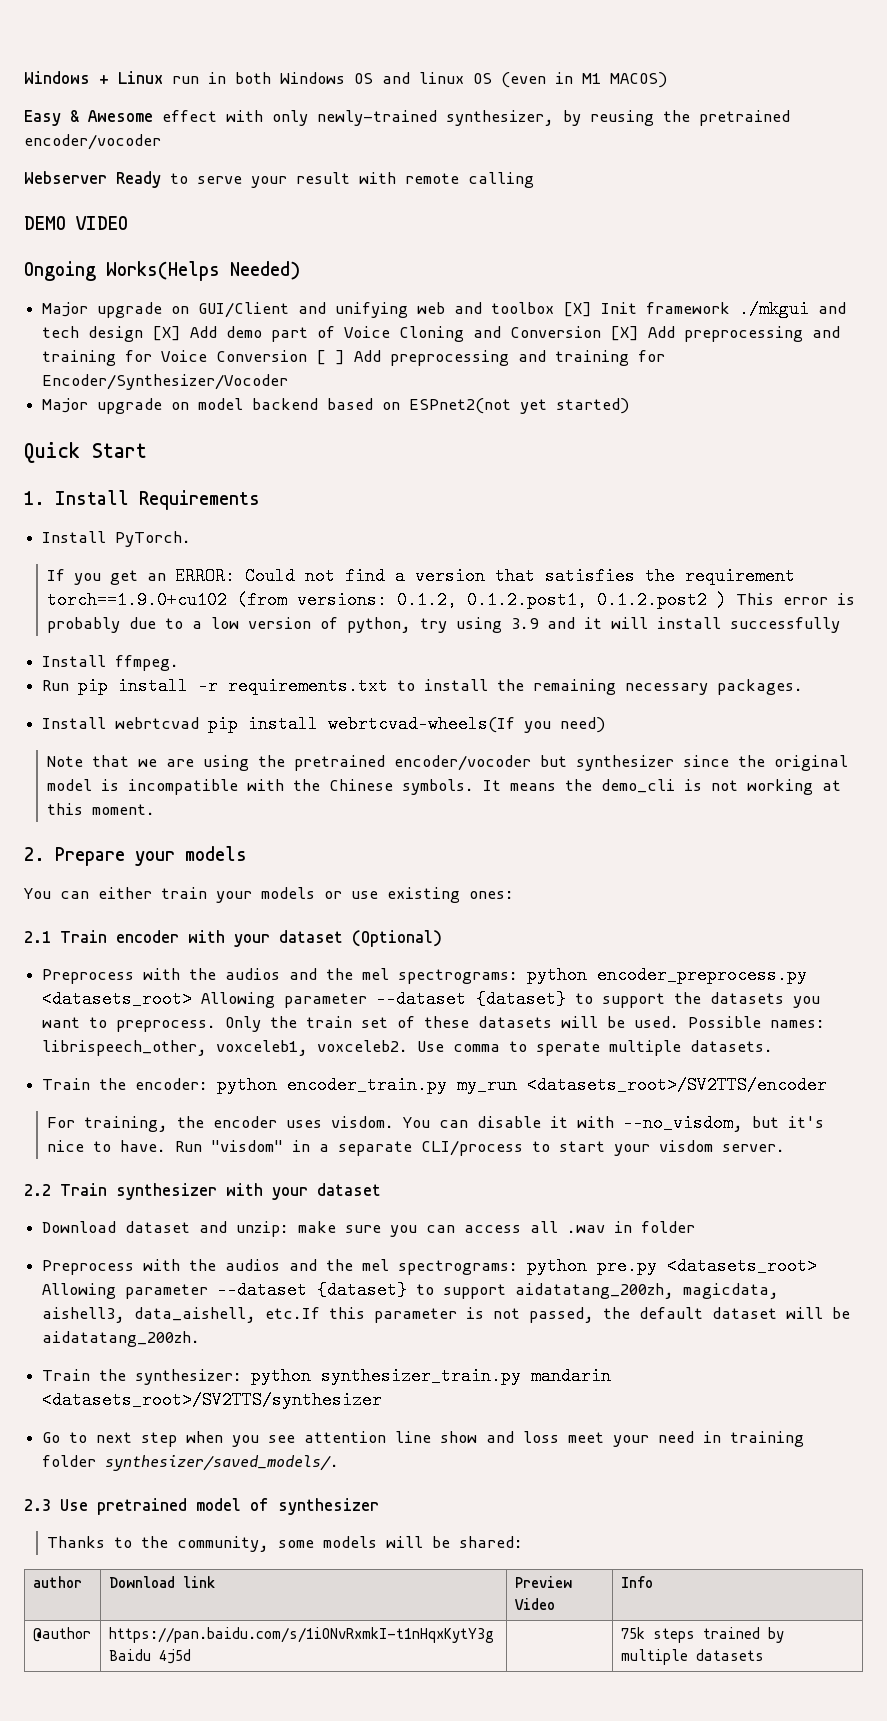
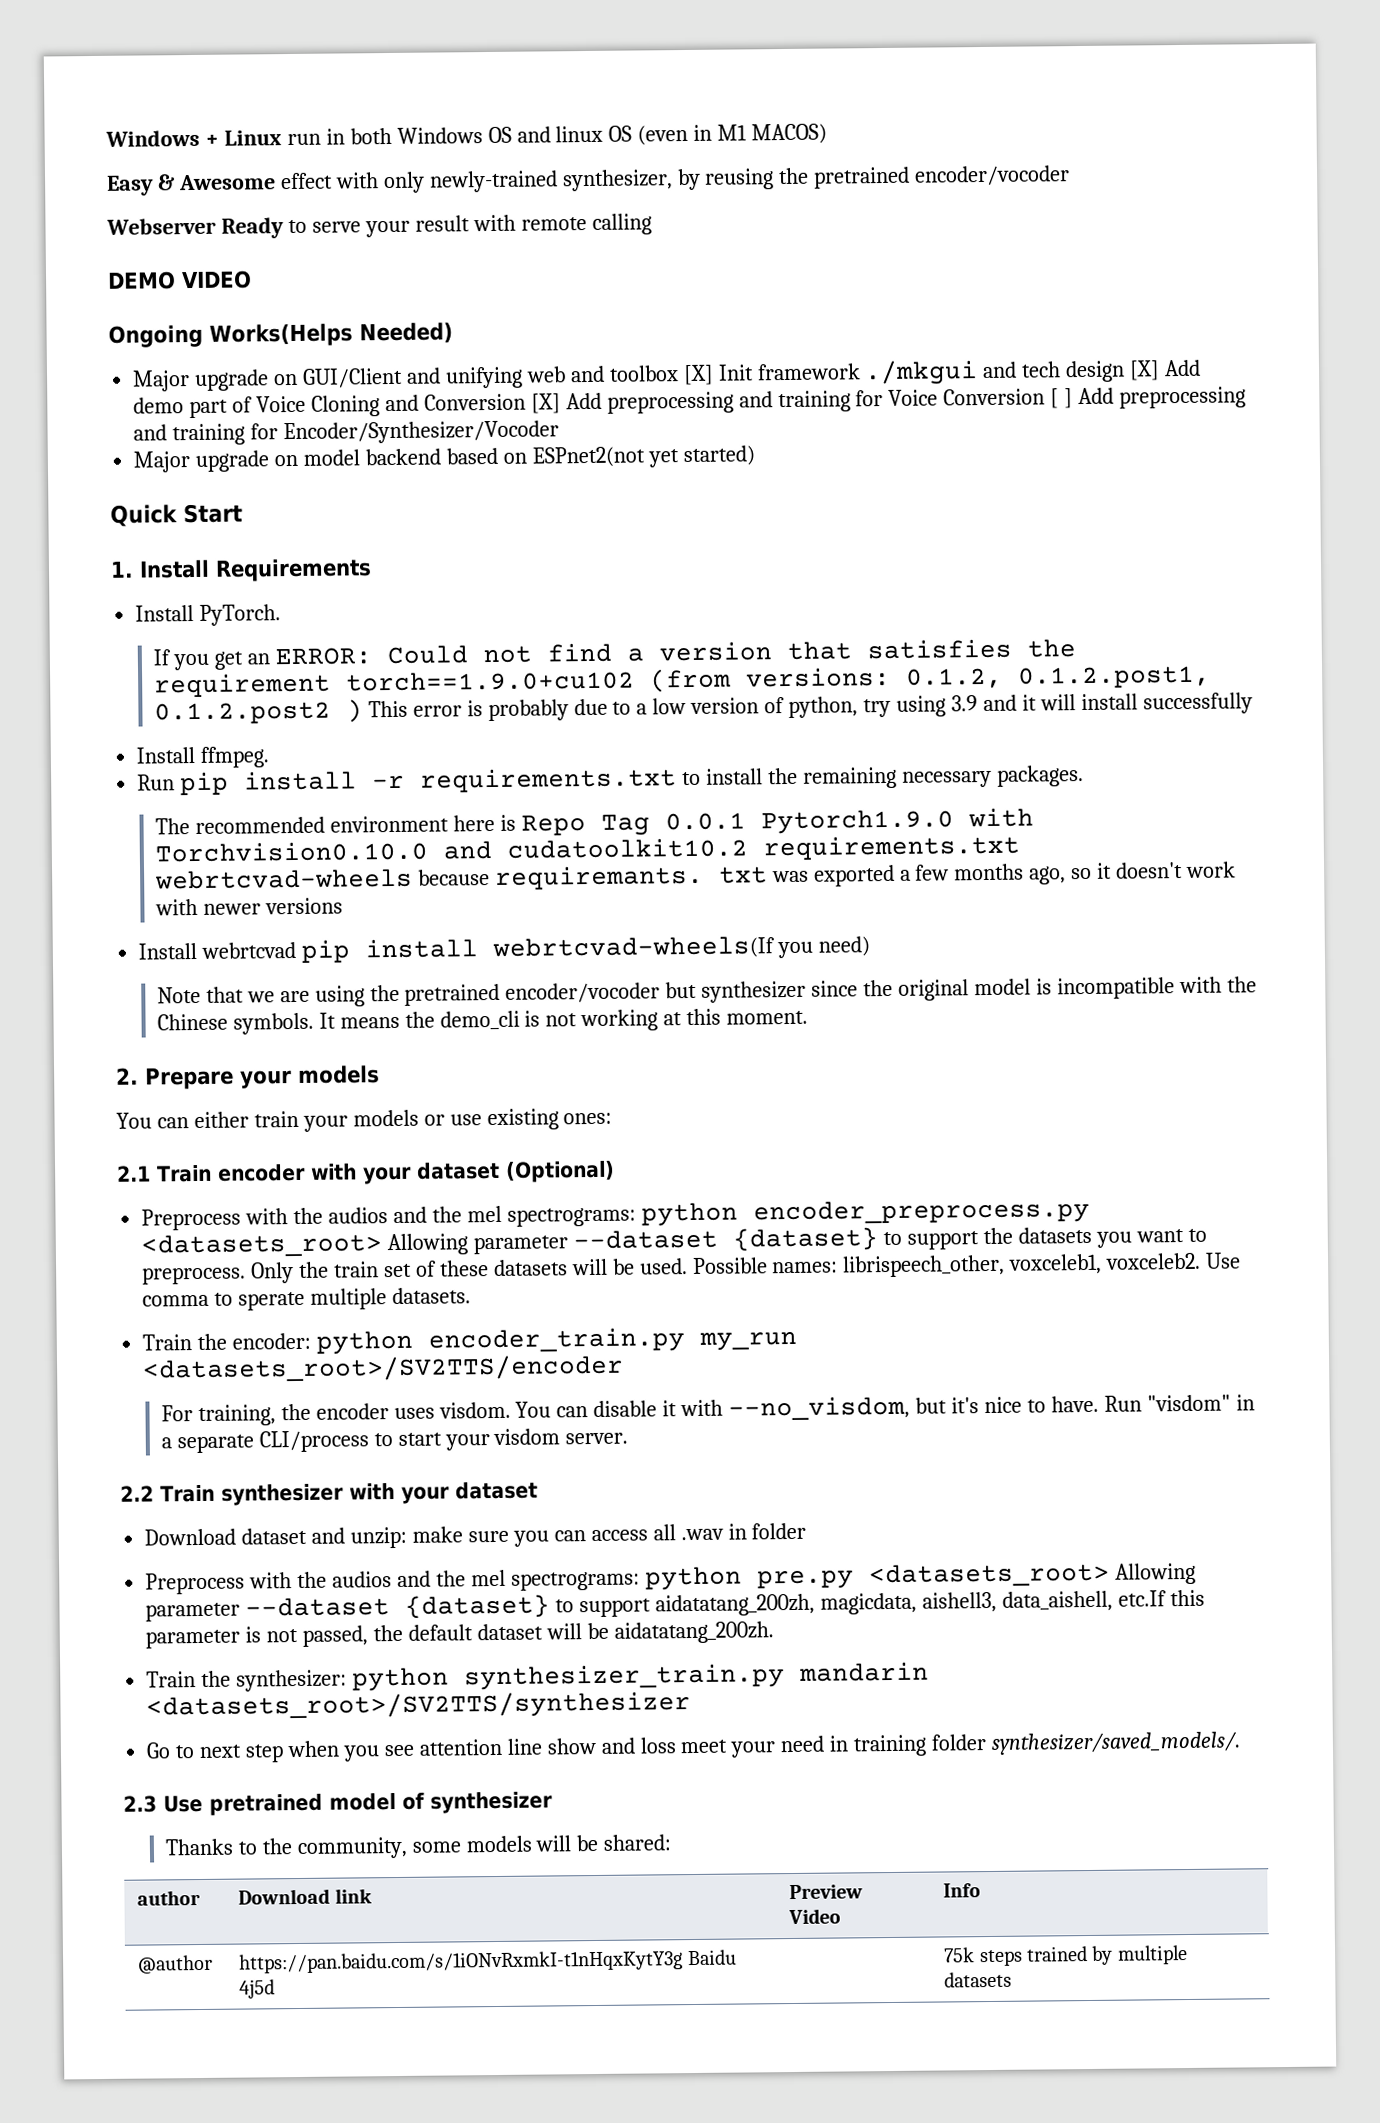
(804, 687) none -> [154,807,1034,836] [154,834,1020,863] [154,861,1237,890] [154,897,343,916] // The recommended environment here is Repo Tag 0.0.1 Pytorch1.9.0 with Torchvision0.10.0 and cudatoolkit10.2 requirements.txt webrtcvad-wheels because requiremants. txt was exported a few months ago, so it doesn't work with newer versions

